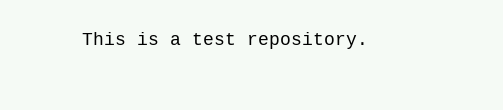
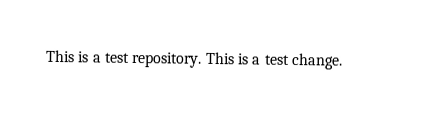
(368, 40) none -> [204,51,343,70] This is a test change.

